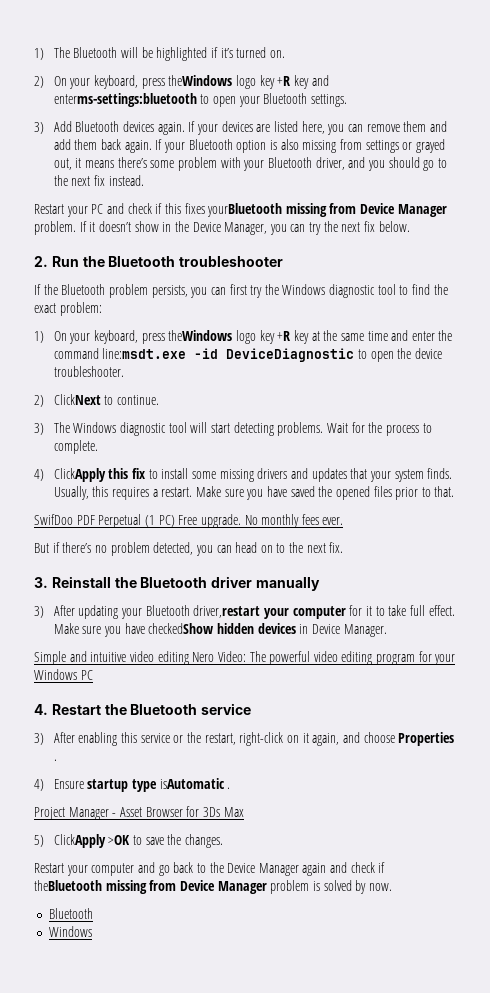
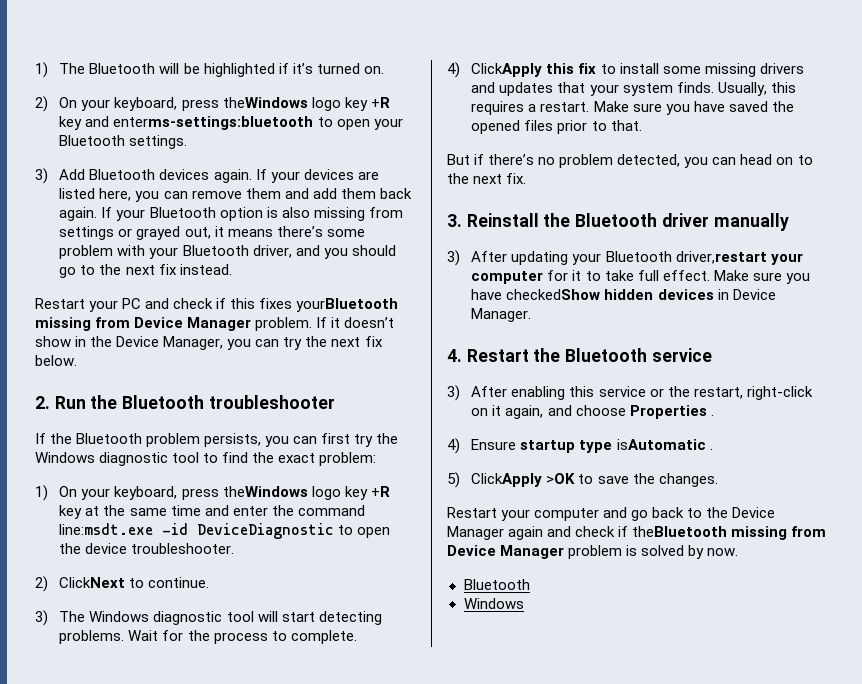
[34,514,344,528] // SwifDoo PDF Perpetual (1 PC) Free upgrade. No monthly fees ever. -> (642, 125) none
[34,651,456,665] [34,669,93,680] // Simple and intuitive video editing Nero Video: The powerful video editing program for your Windows PC -> (532, 315) none
[34,806,244,820] // Project Manager - Asset Browser for 3Ds Max -> (713, 449) none

